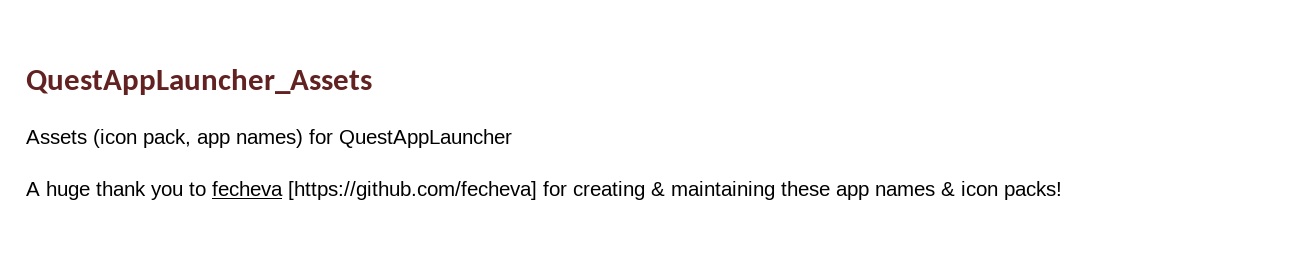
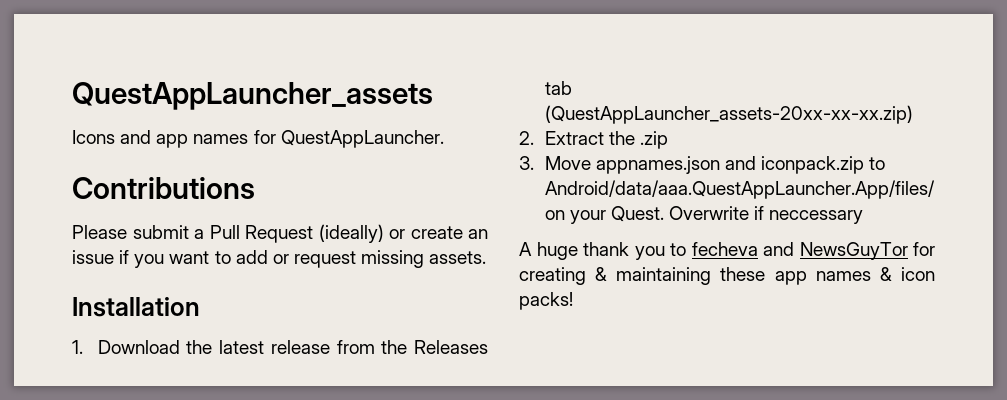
[26,69,372,95] [26,129,512,148] QuestAppLauncher_Assets // Assets (icon pack, app names) for QuestAppLauncher -> [72,82,433,110] [72,130,444,148] [72,177,255,199] [72,224,488,243] [72,250,487,268] [72,297,200,317] [72,340,488,354] [544,81,572,95] [544,105,913,124] [519,131,668,149] [519,156,886,174] [544,180,935,199] [544,206,864,224] QuestAppLauncher_assets // Icons and app names for QuestAppLauncher. // Contributions // Please submit a Pull Request (ideally) or create an issue if you want to add or request missing assets. // Installation // 1. Download the latest release from the Releases tab (QuestAppLauncher_assets-20xx-xx-xx.zip) // 2. Extract the .zip // 3. Move appnames.json and iconpack.zip to Android/data/aaa.QuestAppLauncher.App/files/ on your Quest. Overwrite if neccessary
[288,181,537,200] [https://github.com/fecheva] -> [763,242,908,260] and NewsGuyTor

